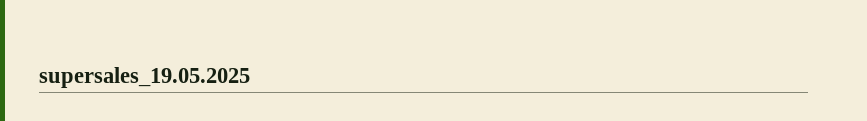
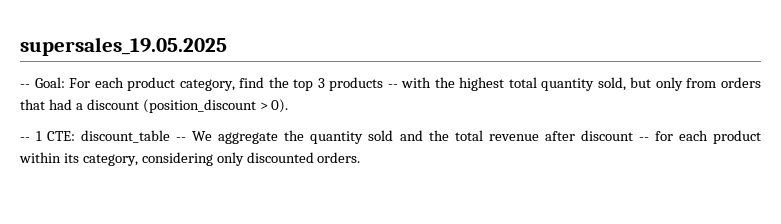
(250, 77) none -> [20,77,761,91] [20,99,289,113] [20,130,761,144] [19,152,361,166] // -- Goal: For each product category, find the top 3 products -- with the highest total quantity sold, but only from orders that had a discount (position_discount > 0). // -- 1 CTE: discount_table -- We aggregate the quantity sold and the total revenue after discount -- for each product within its category, considering only discounted orders.

